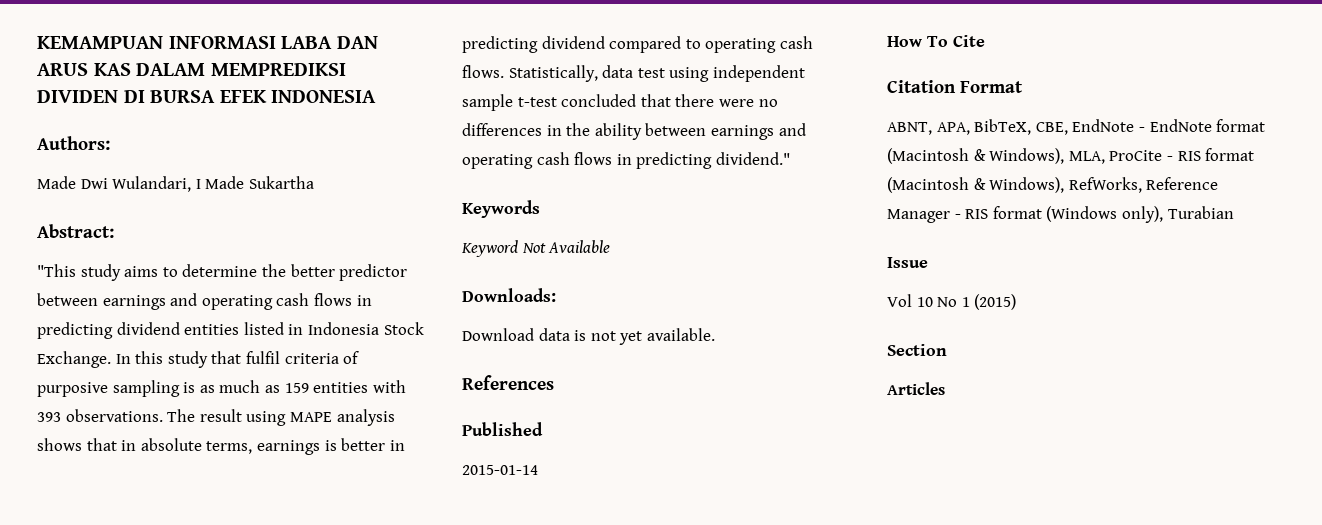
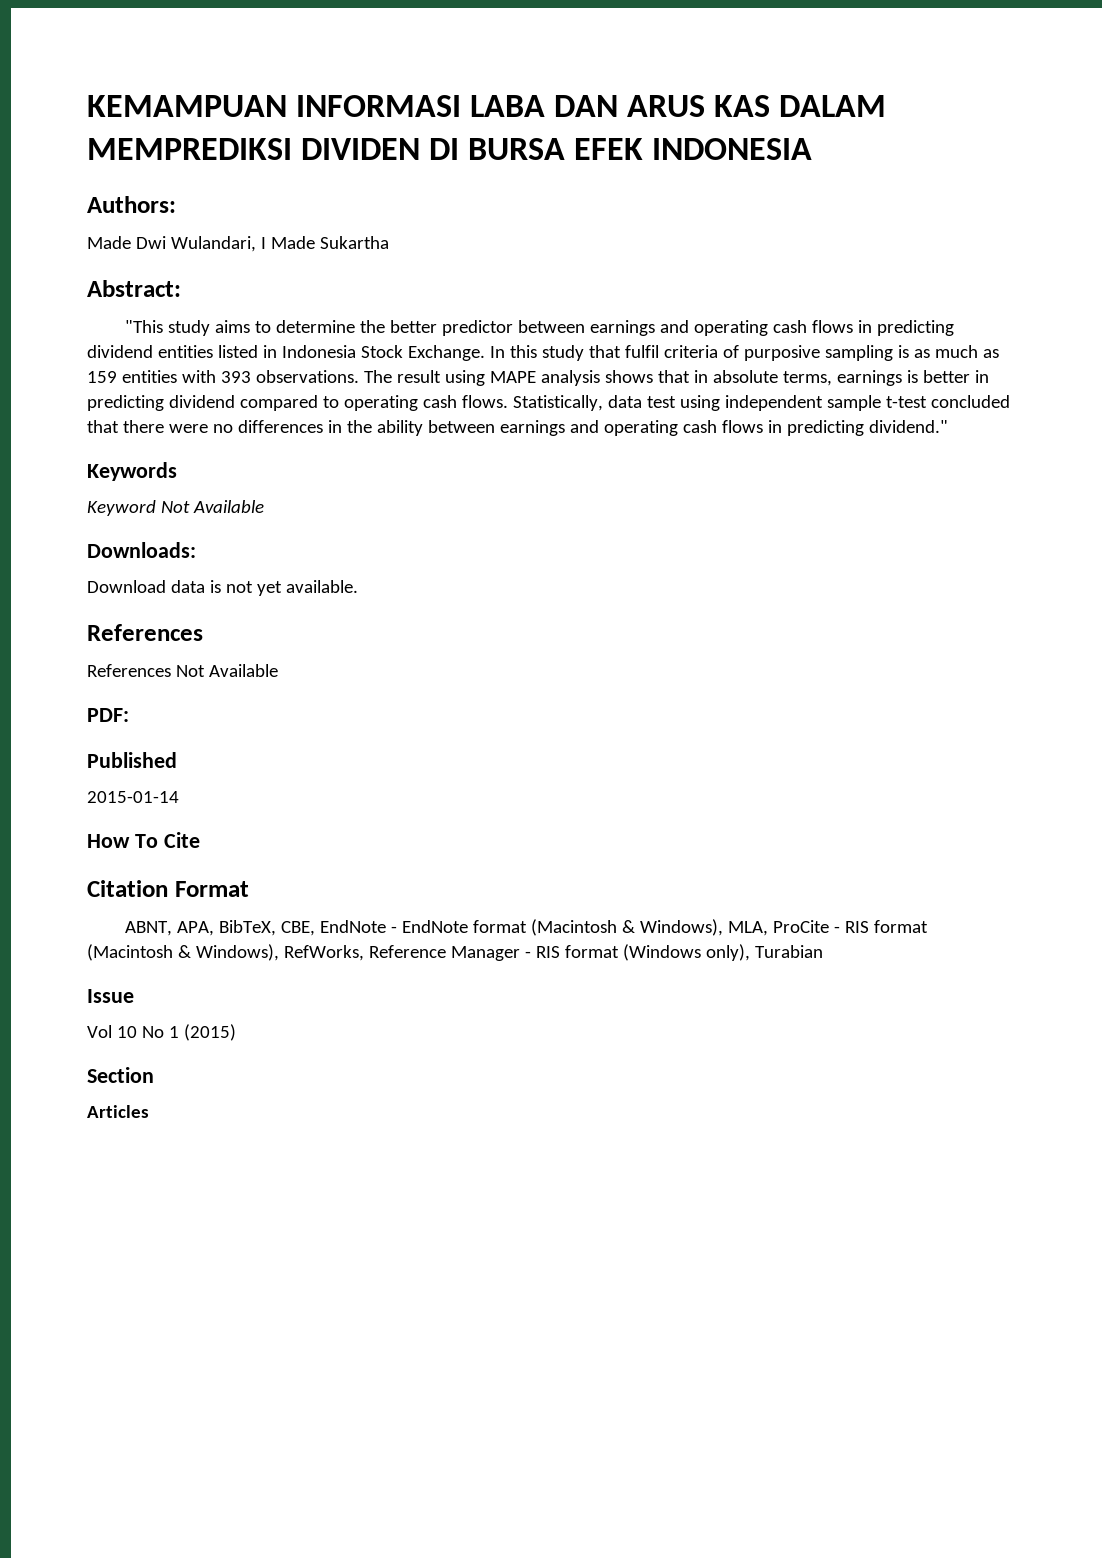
(554, 382) none -> [87,664,278,677] [87,708,129,722] // References Not Available // PDF:

